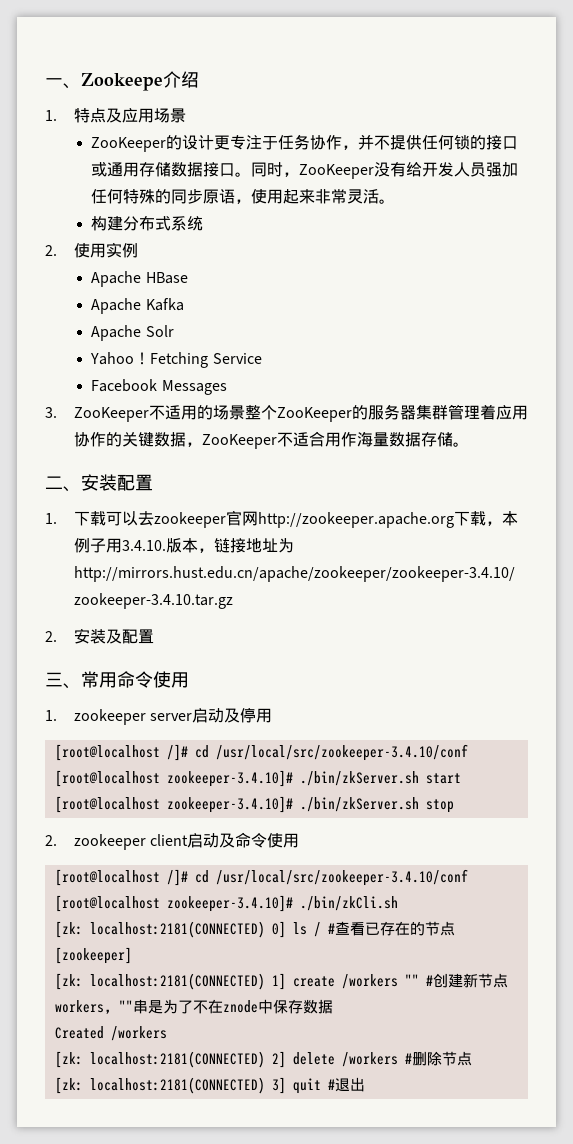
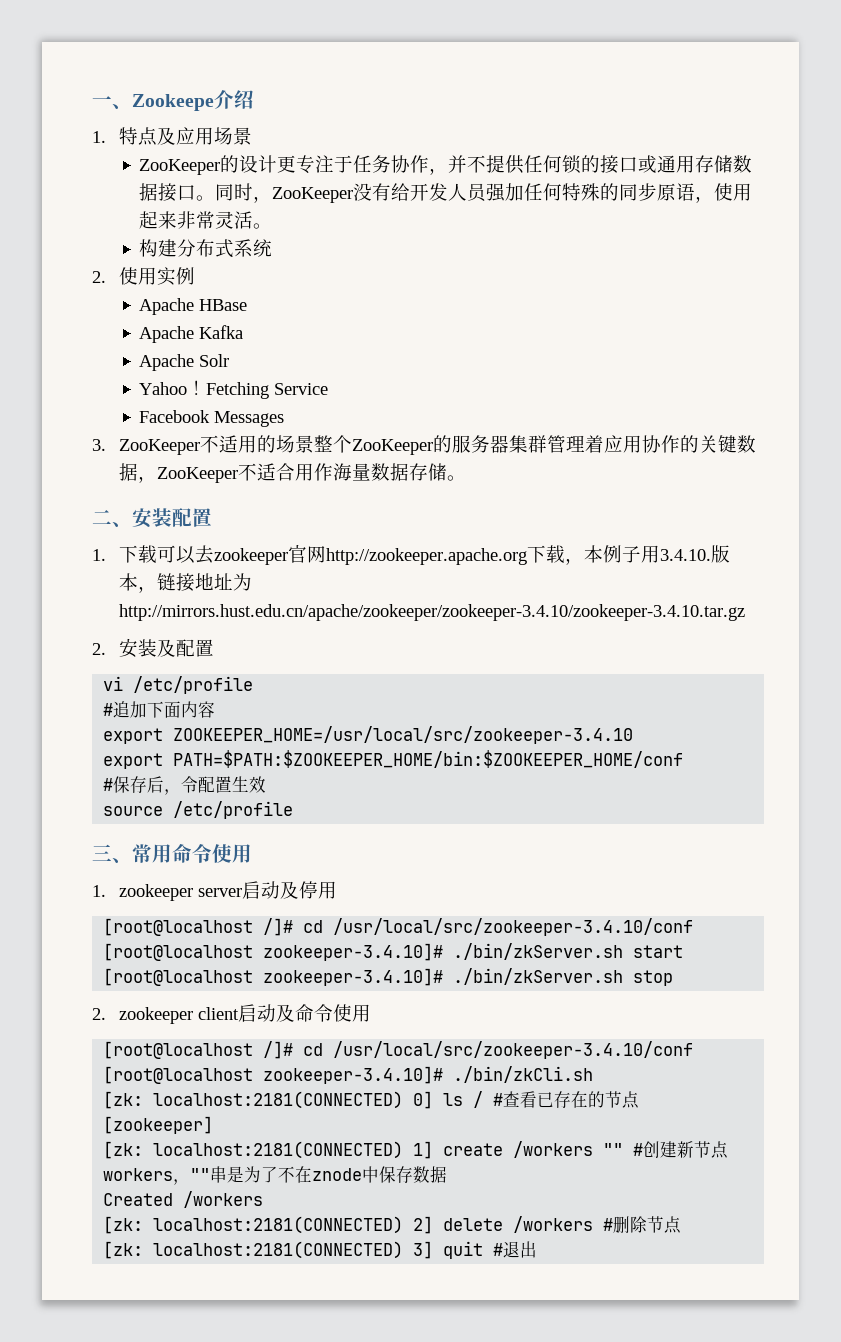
(154, 636) none -> [103,676,254,694] [103,701,216,718] [103,726,634,744] [103,750,684,769] [103,776,267,795] [103,801,294,819] // vi /etc/profile // #追加下面内容 // export ZOOKEEPER_HOME=/usr/local/src/zookeeper-3.4.10 // export PATH=$PATH:$ZOOKEEPER_HOME/bin:$ZOOKEEPER_HOME/conf // #保存后，令配置生效 // source /etc/profile

